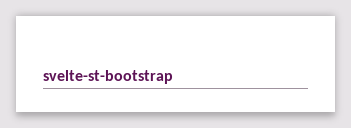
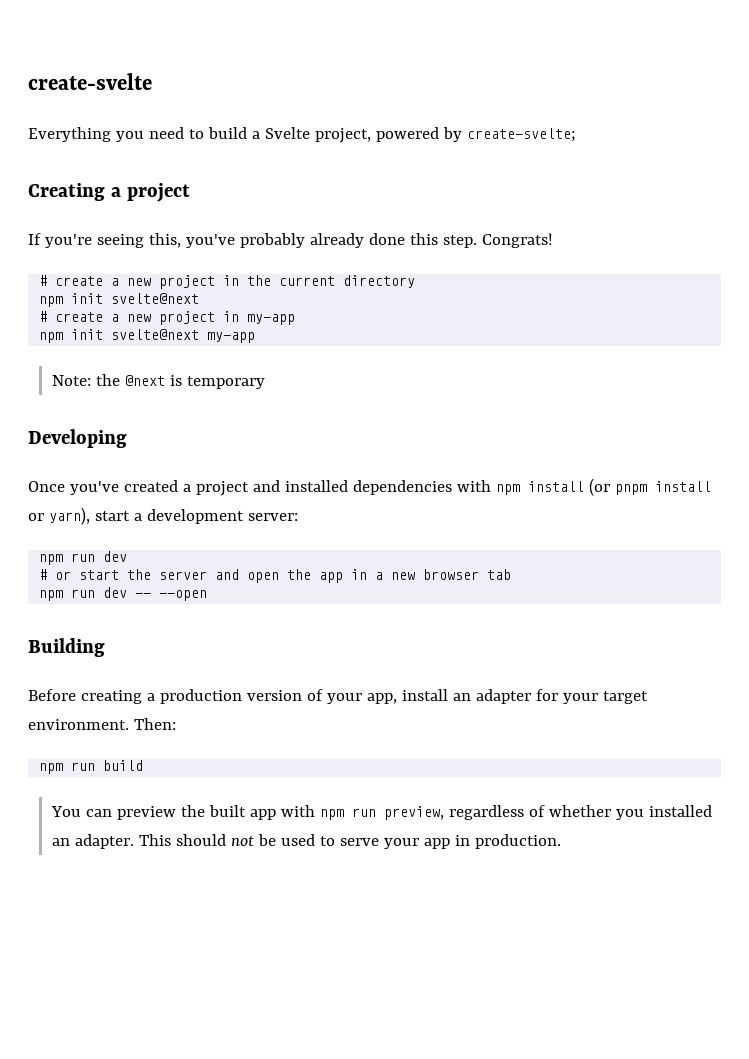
[43,70,173,84] svelte-st-bootstrap -> [28,73,152,90] [28,127,576,143] [28,183,190,202] [28,233,553,248] [39,275,416,289] [39,293,200,307] [39,311,296,325] [39,329,256,343] [52,374,266,389] [28,429,127,448] [28,478,711,496] [28,507,298,525] [39,551,128,565] [39,569,512,583] [39,587,208,601] [28,638,105,657] [28,689,648,704] [28,718,176,730] [39,760,144,774] [51,805,713,820] [52,834,562,849] create-svelte // Everything you need to build a Svelte project, powered by create-svelte; // Creating a project // If you're seeing this, you've probably already done this step. Congrats! // # create a new project in the current directory // npm init svelte@next // # create a new project in my-app // npm init svelte@next my-app // Note: the @next is temporary // Developing // Once you've created a project and installed dependencies with npm install (or pnpm install or yarn), start a development server: // npm run dev // # or start the server and open the app in a new browser tab // npm run dev -- --open // Building // Before creating a production version of your app, install an adapter for your target environment. Then: // npm run build // You can preview the built app with npm run preview, regardless of whether you installed an adapter. This should not be used to serve your app in production.

